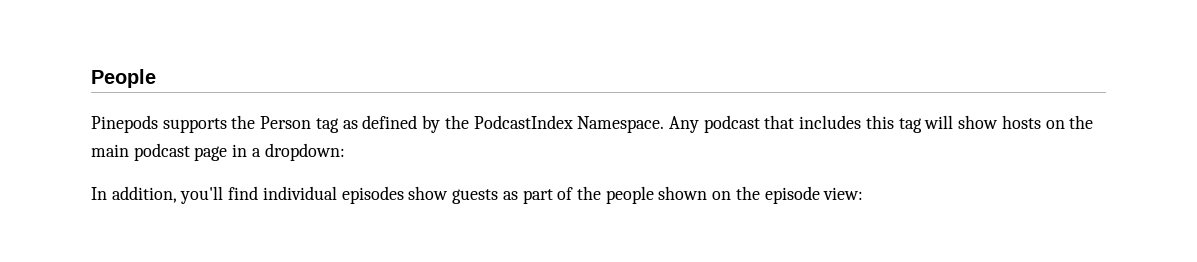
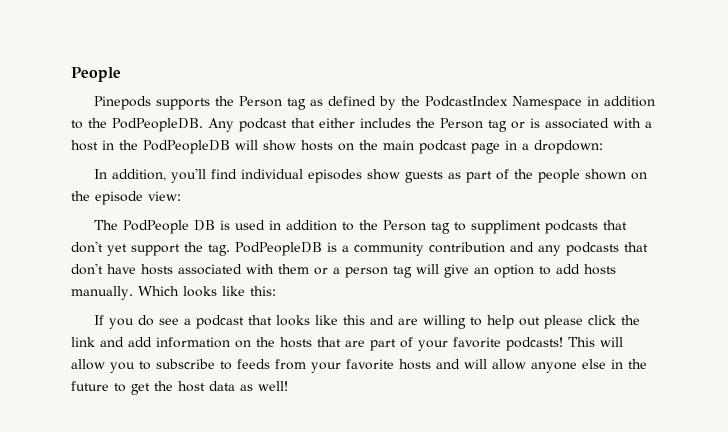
[577,115,922,133] Namespace. Any podcast that includes this tag -> [511,96,655,110] [71,118,652,132] [71,140,230,154] Namespace in addition to the PodPeopleDB. Any podcast that either includes the Person tag or is associated with a host in the PodPeopleDB
(864, 193) none -> [93,220,627,234] [71,241,648,256] [71,263,616,278] [71,286,276,300] [93,315,640,329] [71,337,623,351] [71,359,647,373] [71,381,288,395] // The PodPeople DB is used in addition to the Person tag to suppliment podcasts that don't yet support the tag. PodPeopleDB is a community contribution and any podcasts that don't have hosts associated with them or a person tag will give an option to add hosts manually. Which looks like this: // If you do see a podcast that looks like this and are willing to help out please click the link and add information on the hosts that are part of your favorite podcasts! This will allow you to subscribe to feeds from your favorite hosts and will allow anyone else in the future to get the host data as well!

